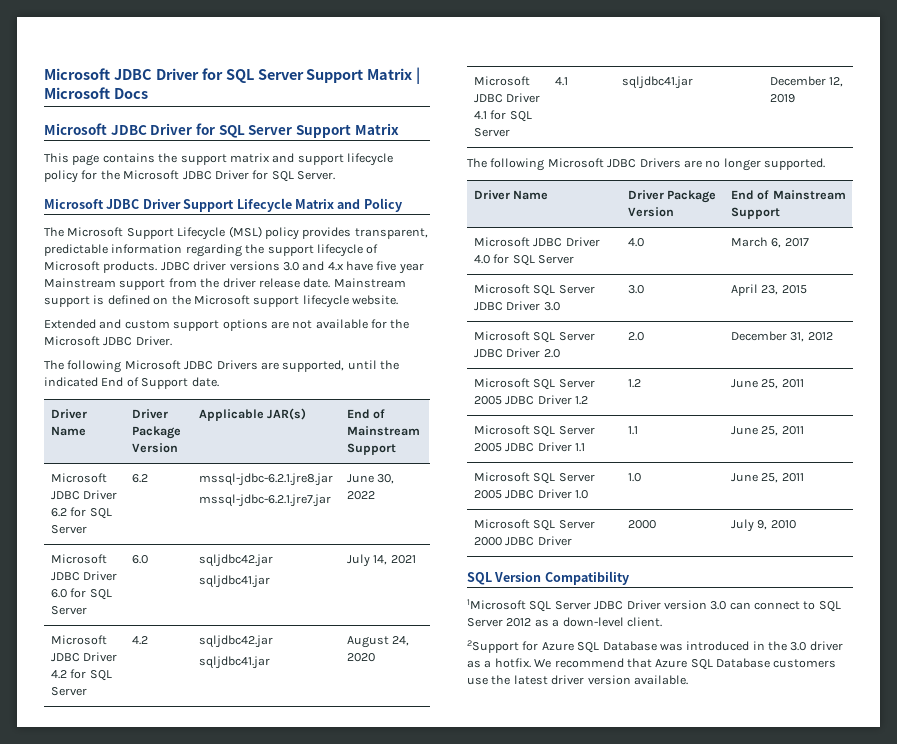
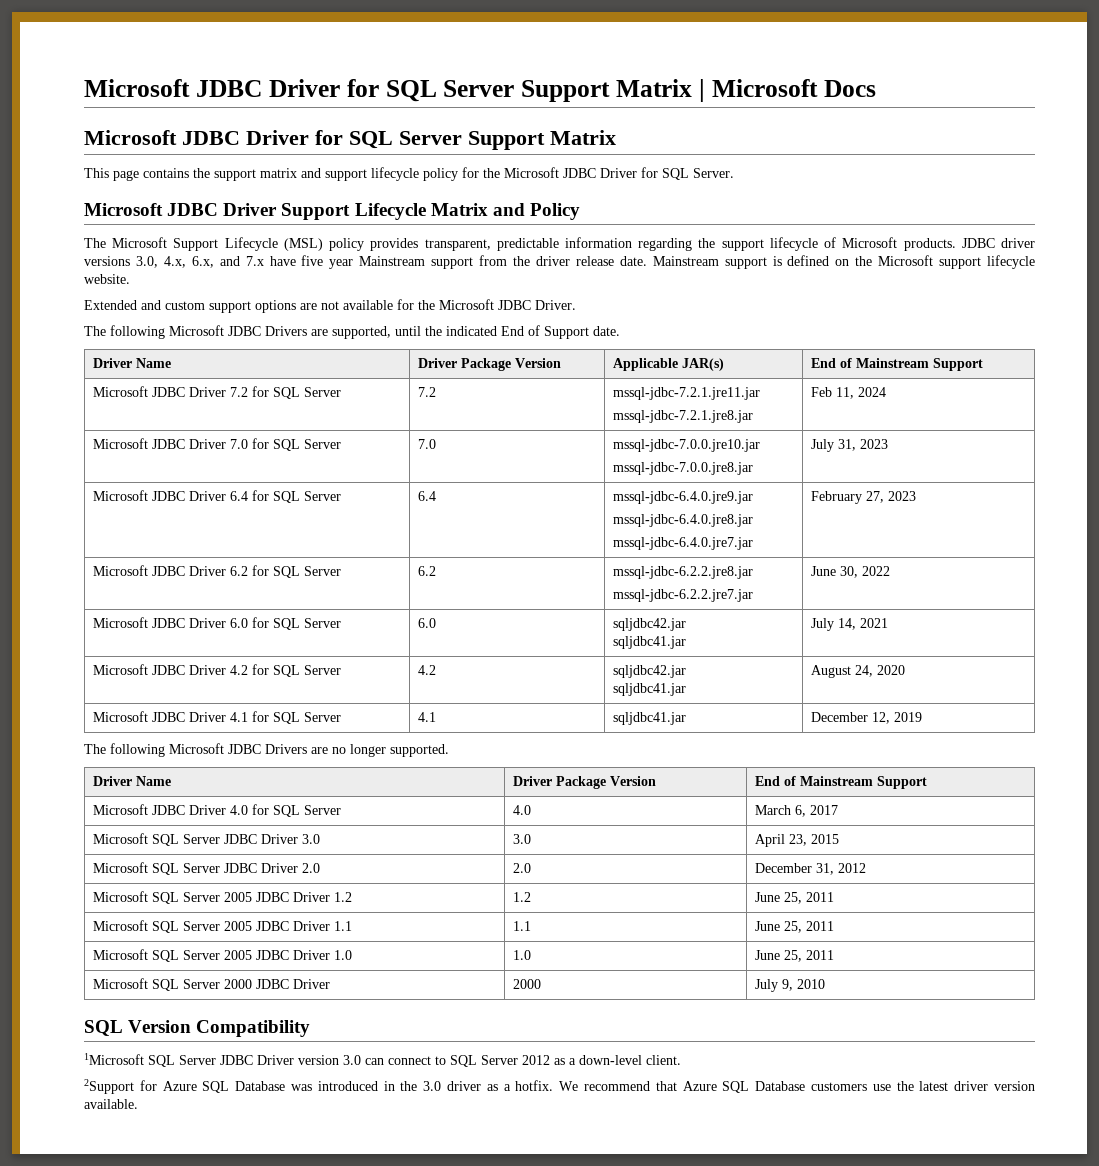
[282,261,344,271] 3.0 and 4.x -> [135,256,264,268] 3.0, 4.x, 6.x, and 7.x
(396, 449) none -> [93,386,342,399] [418,387,437,397] [613,387,761,400] [613,410,754,423] [811,387,887,399] [93,438,342,451] [418,439,437,449] [613,439,761,452] [613,462,754,475] [811,439,889,452] [93,490,342,503] [418,491,437,501] [613,491,754,504] [613,514,754,527] [613,537,754,550] [811,491,917,504] // Microsoft JDBC Driver 7.2 for SQL Server | 7.2 | mssql-jdbc-7.2.1.jre11.jar // mssql-jdbc-7.2.1.jre8.jar | Feb 11, 2024 // Microsoft JDBC Driver 7.0 for SQL Server | 7.0 | mssql-jdbc-7.0.0.jre10.jar // mssql-jdbc-7.0.0.jre8.jar | July 31, 2023 // Microsoft JDBC Driver 6.4 for SQL Server | 6.4 | mssql-jdbc-6.4.0.jre9.jar // mssql-jdbc-6.4.0.jre8.jar // mssql-jdbc-6.4.0.jre7.jar | February 27, 2023
[198,473,333,486] [198,494,331,507] mssql-jdbc-6.2.1.jre8.jar // mssql-jdbc-6.2.1.jre7.jar -> [613,566,754,579] [613,589,754,602] mssql-jdbc-6.2.2.jre8.jar // mssql-jdbc-6.2.2.jre7.jar

